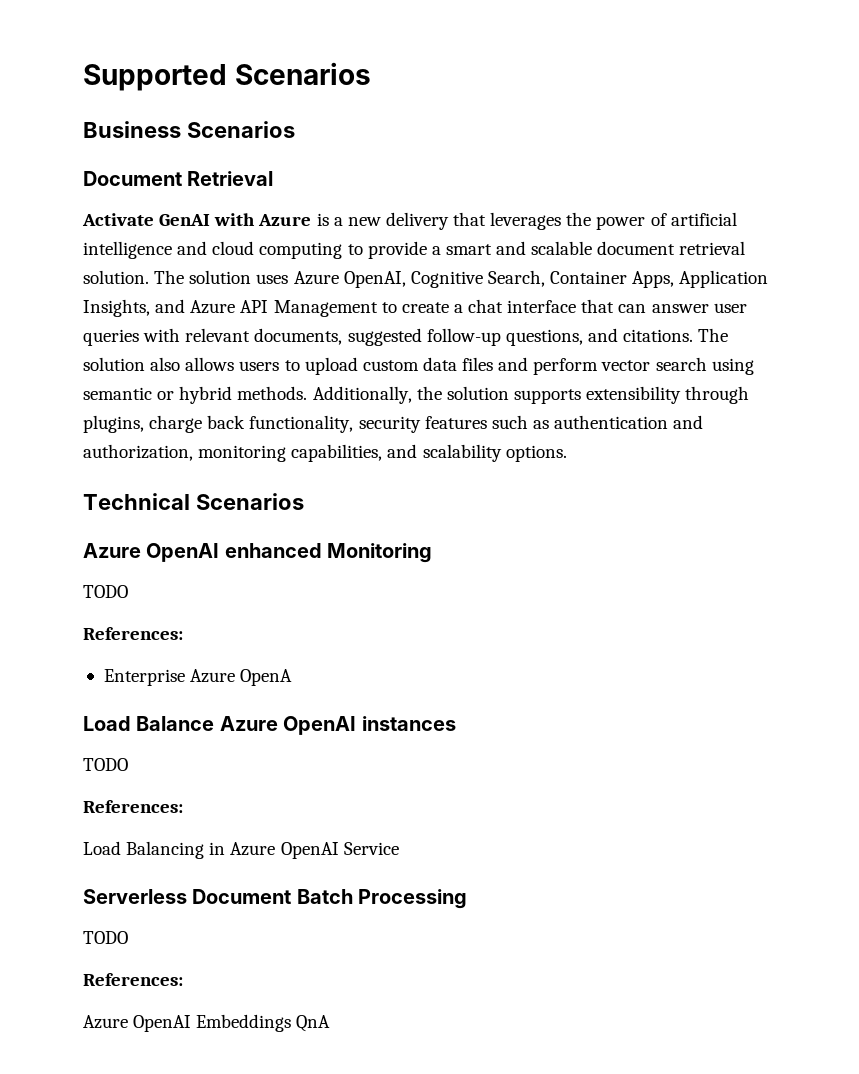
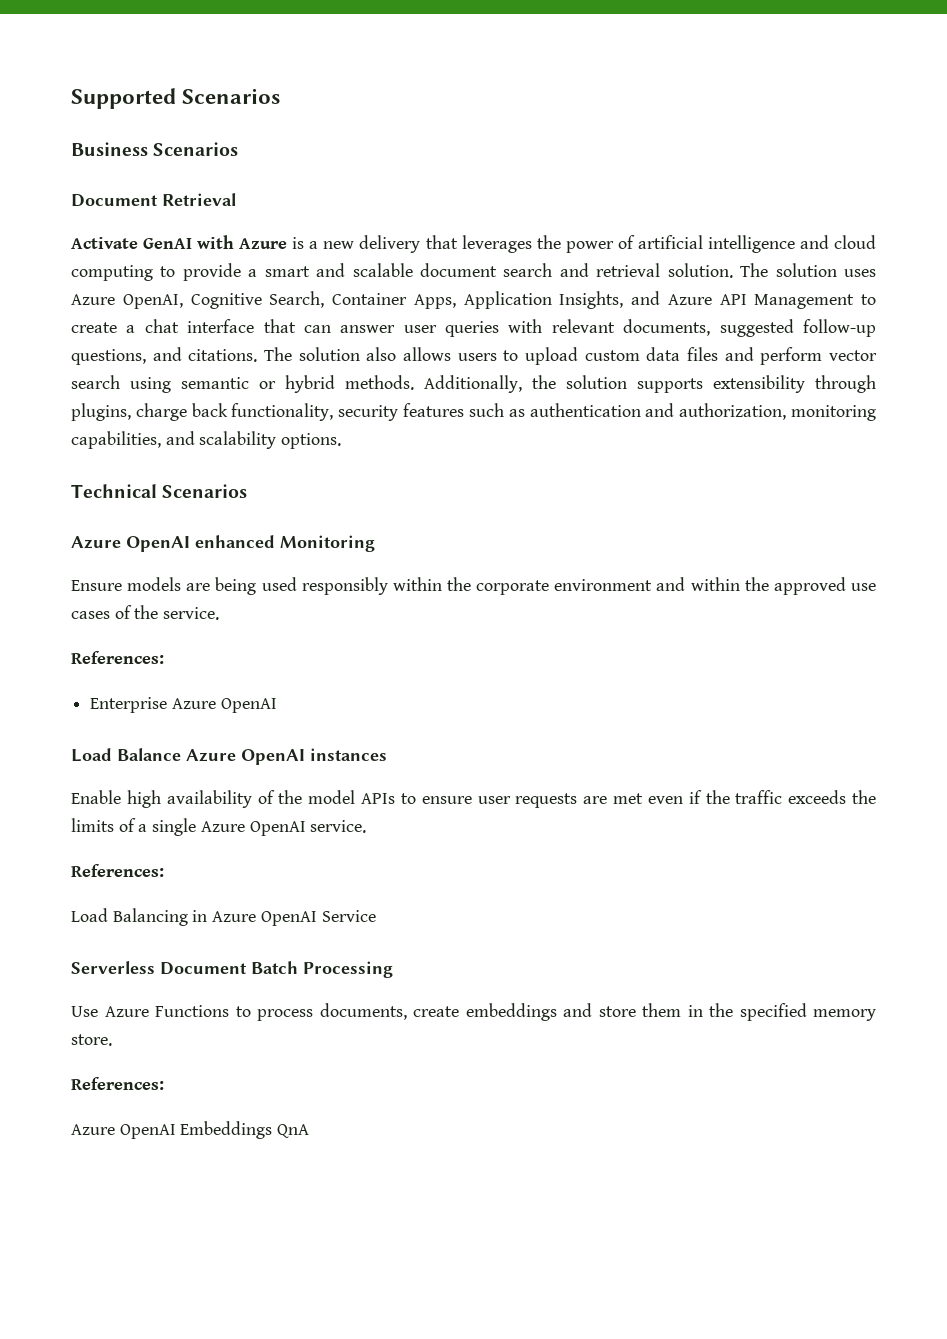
(676, 248) none -> [503,263,589,277] search and
[83,585,128,598] TODO -> [71,577,876,595] [71,605,220,620] Ensure models are being used responsibly within the corporate environment and within the approved use cases of the service.
[240,669,293,686] OpenA -> [220,698,277,713] OpenAI
[83,758,128,771] TODO -> [71,790,877,808] [71,818,367,836] Enable high availability of the model APIs to ensure user requests are met even if the traffic exceeds the limits of a single Azure OpenAI service.
[83,931,128,944] TODO -> [71,1003,876,1021] [71,1034,112,1046] Use Azure Functions to process documents, create embeddings and store them in the specified memory store.

